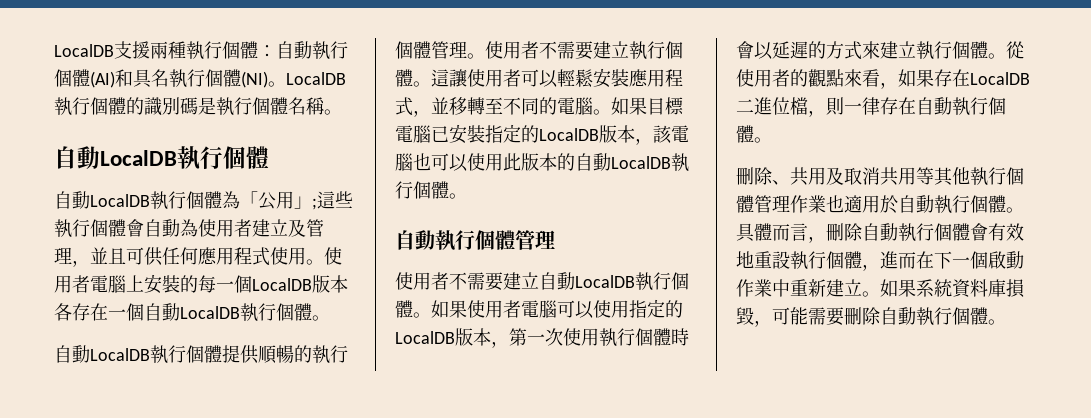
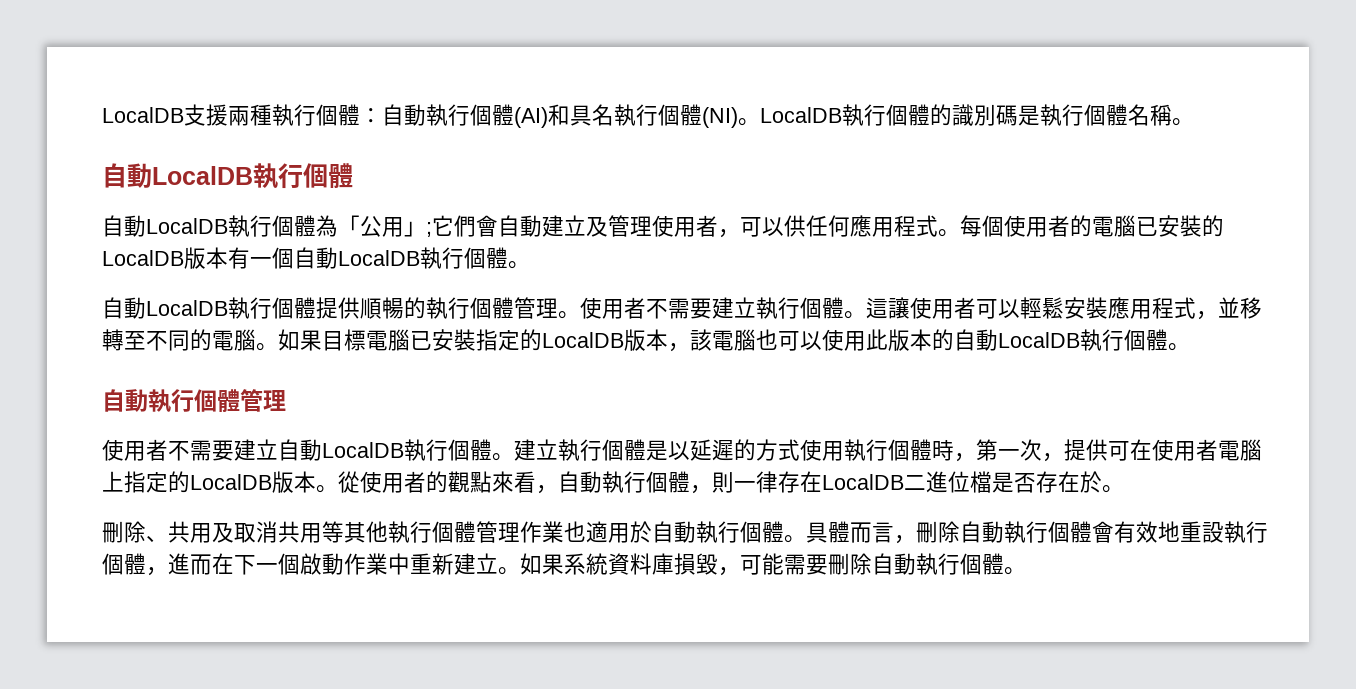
[317,191,353,209] [54,219,324,237] [54,247,342,267] [54,274,348,294] [54,303,108,321] 這些執行個體會自動為使用者建立及管理，並且可供任何應用程式使用。使用者電腦上安裝的每一個LocalDB版本各存在 -> [432,215,1224,238] [102,247,250,269] 它們會自動建立及管理使用者，可以供任何應用程式。每個使用者的電腦已安裝的LocalDB版本有
[431,299,683,319] [395,328,689,348] [736,41,988,60] 如果使用者電腦可以使用指定的LocalDB版本，第一次使用執行個體時會以延遲的方式來建立執行個體 -> [514,439,1262,462] [102,471,316,493] 建立執行個體是以延遲的方式使用執行個體時，第一次，提供可在使用者電腦上指定的LocalDB版本
[898,69,1030,87] [736,97,1006,117] [736,125,754,143] 如果存在LocalDB二進位檔，則一律存在自動執行個體 -> [558,471,1102,494] 自動執行個體，則一律存在LocalDB二進位檔是否存在於

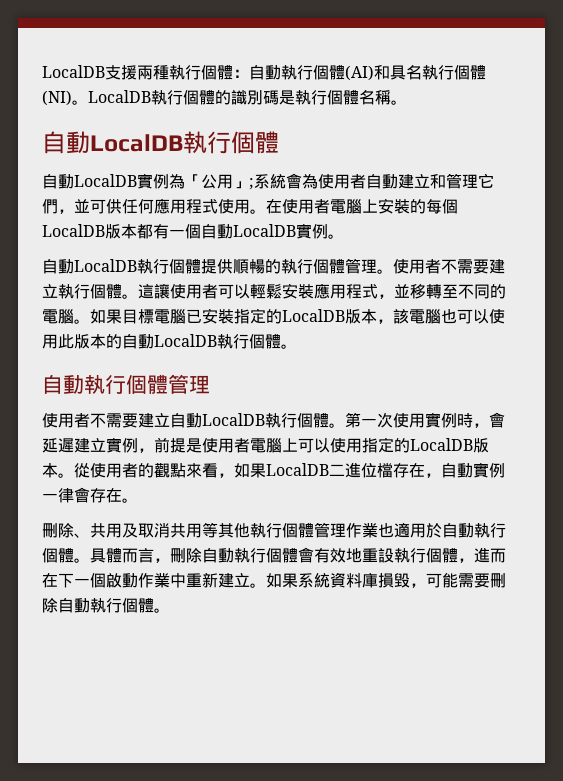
[228,215,316,237] 執行個體 -> [137,173,169,189] 實例
[432,215,1224,238] [102,247,228,269] 它們會自動建立及管理使用者，可以供任何應用程式。每個使用者的電腦已安裝的LocalDB版本 -> [254,173,494,189] [42,198,458,214] [42,224,153,239] 系統會為使用者自動建立和管理它們，並可供任何應用程式使用。在使用者電腦上安裝的每個LocalDB版本都
[420,247,508,269] 執行個體 -> [296,223,328,239] 實例
[514,439,1262,462] [102,471,124,492] 建立執行個體是以延遲的方式使用執行個體時，第一次，提供可在使用者電腦上 -> [345,412,505,428] [42,437,362,453] 第一次使用實例時，會延遲建立實例，前提是使用者電腦上可以使用
[558,471,1102,494] 自動執行個體，則一律存在LocalDB二進位檔是否存在於 -> [234,462,505,478] [42,487,122,503] 如果LocalDB二進位檔存在，自動實例一律會存在

